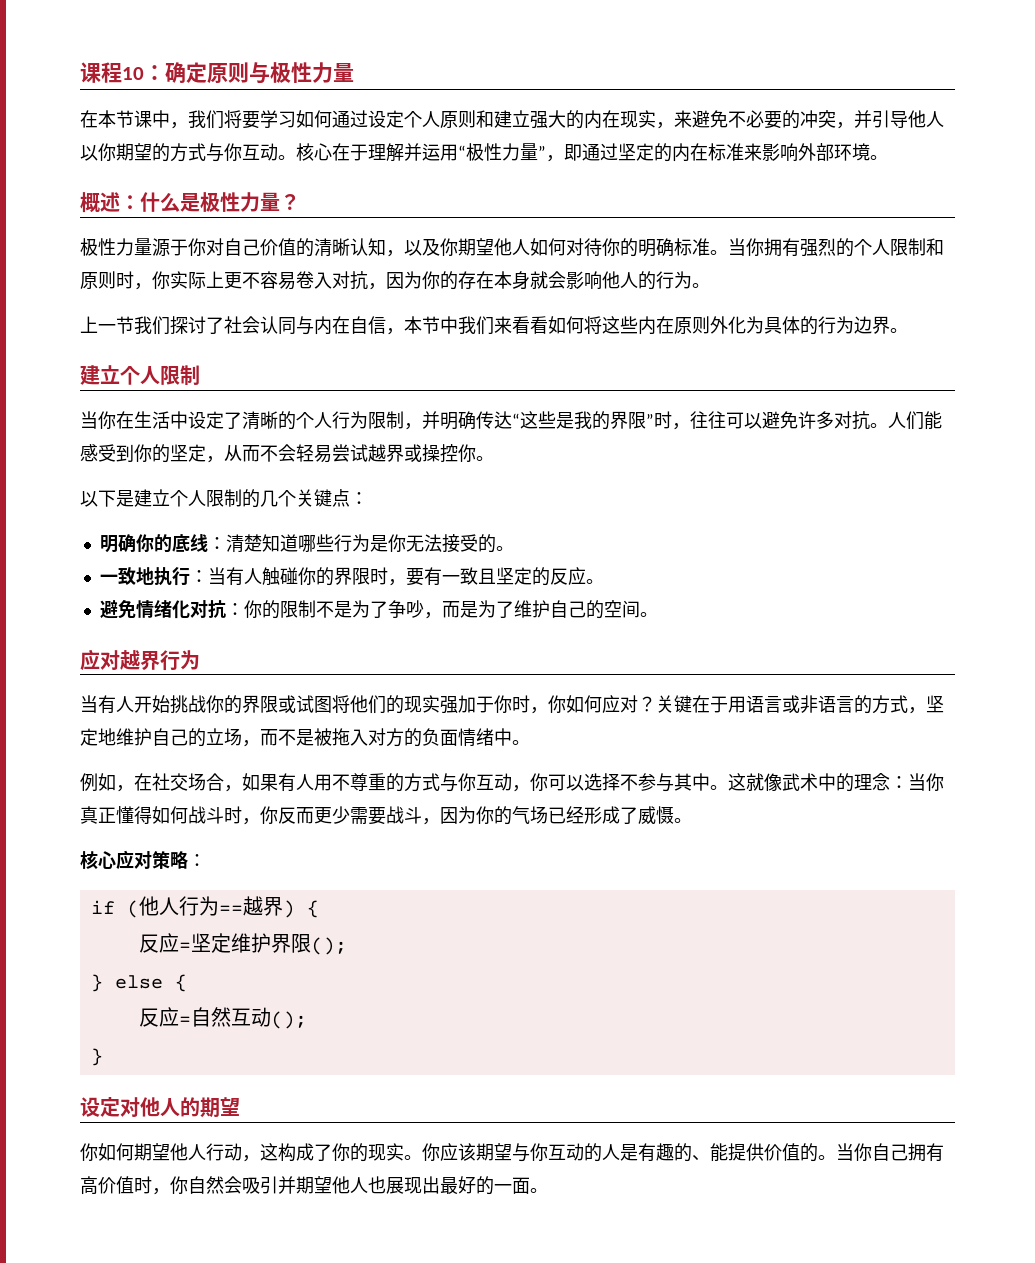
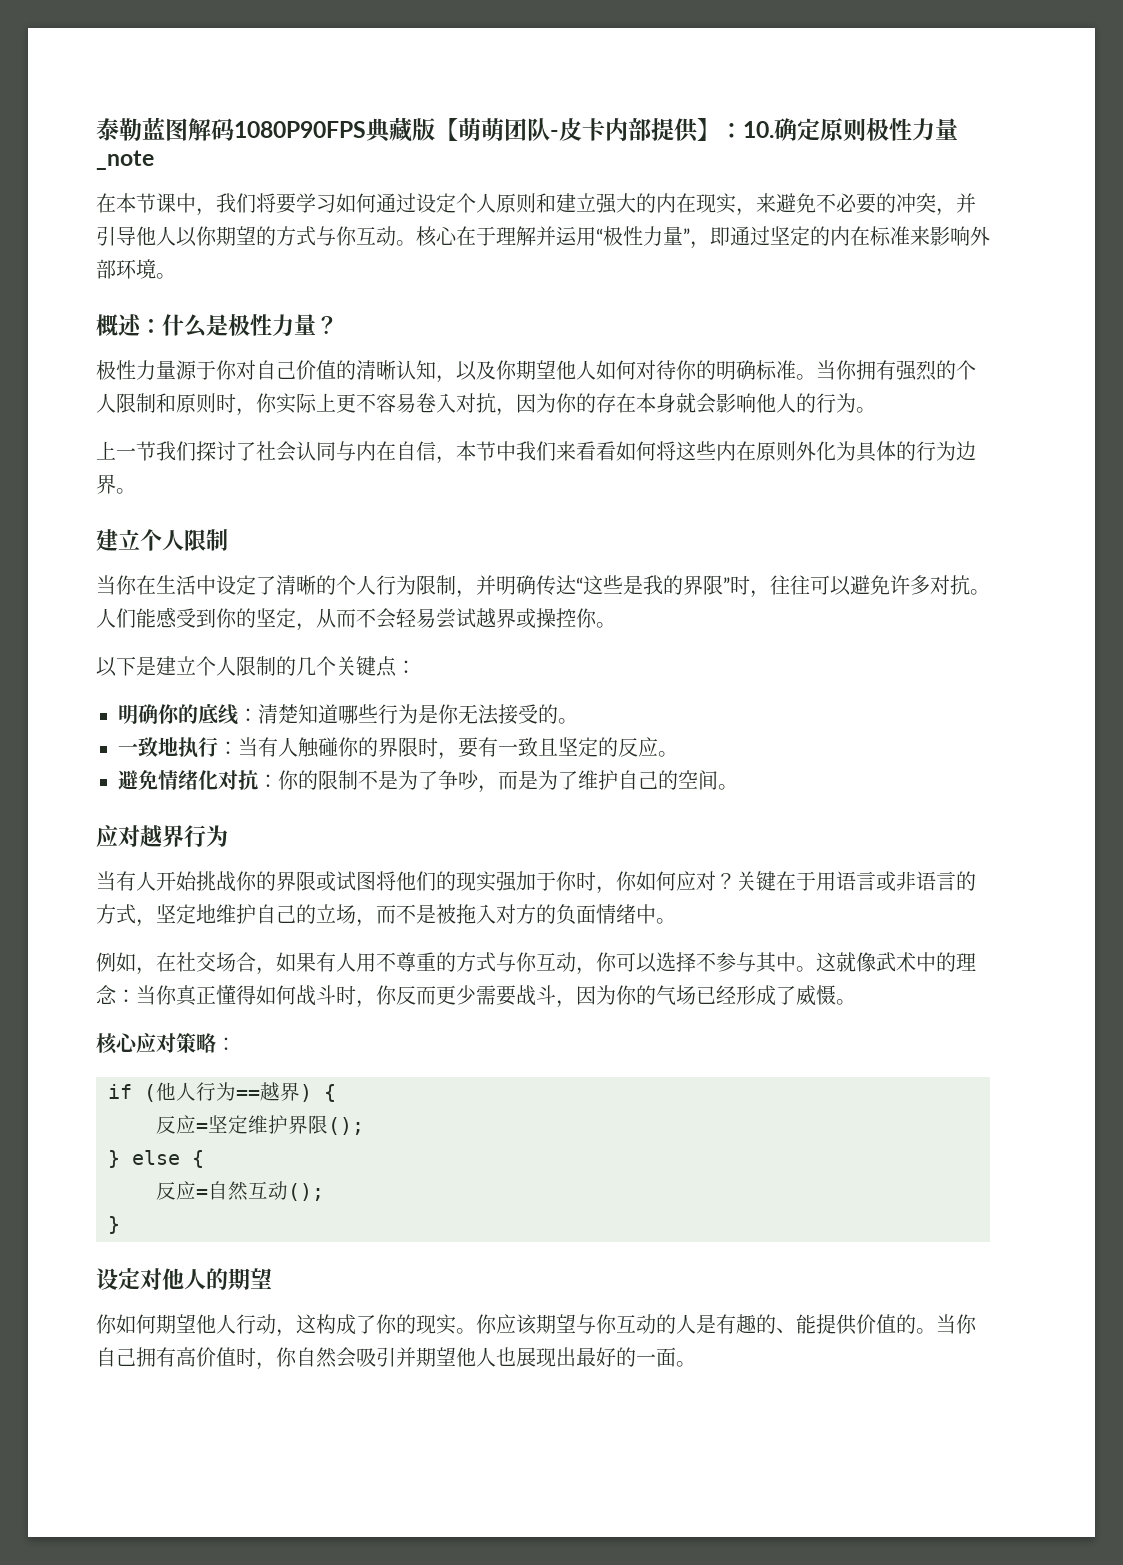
[80,62,165,83] 课程10： -> [96,117,774,143] 泰勒蓝图解码1080P90FPS典藏版【萌萌团队-皮卡内部提供】：10.
[249,62,354,84] 与极性力量 -> [866,118,958,141] [96,150,154,170] 极性力量_note

